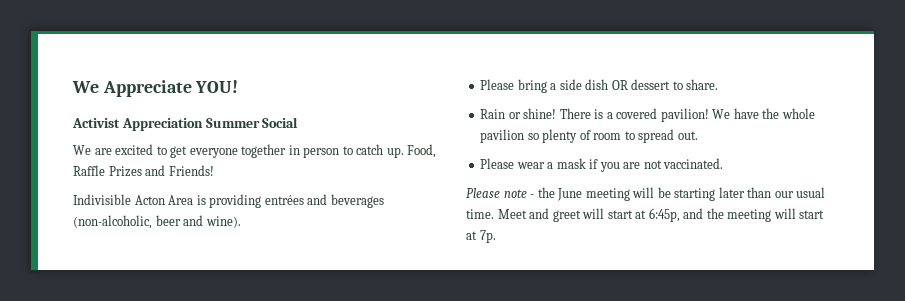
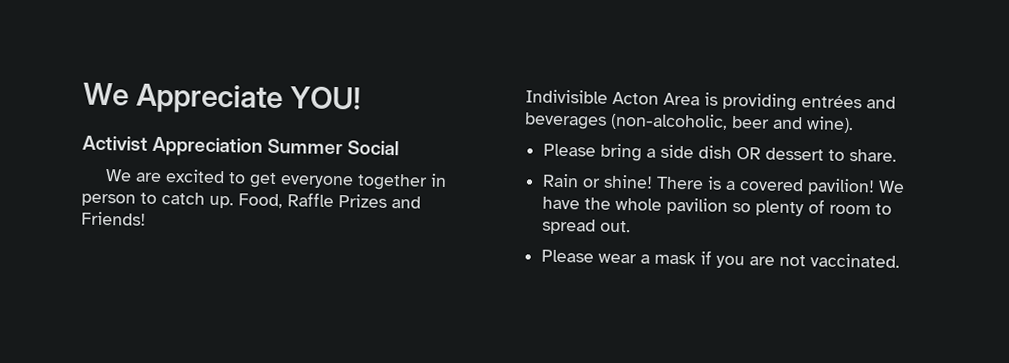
[466,187,826,201] [466,208,825,222] [466,230,496,243] // Please note - the June meeting will be starting later than our usual time. Meet and greet will start at 6:45p, and the meeting will start at 7p. -> (901, 260) none

